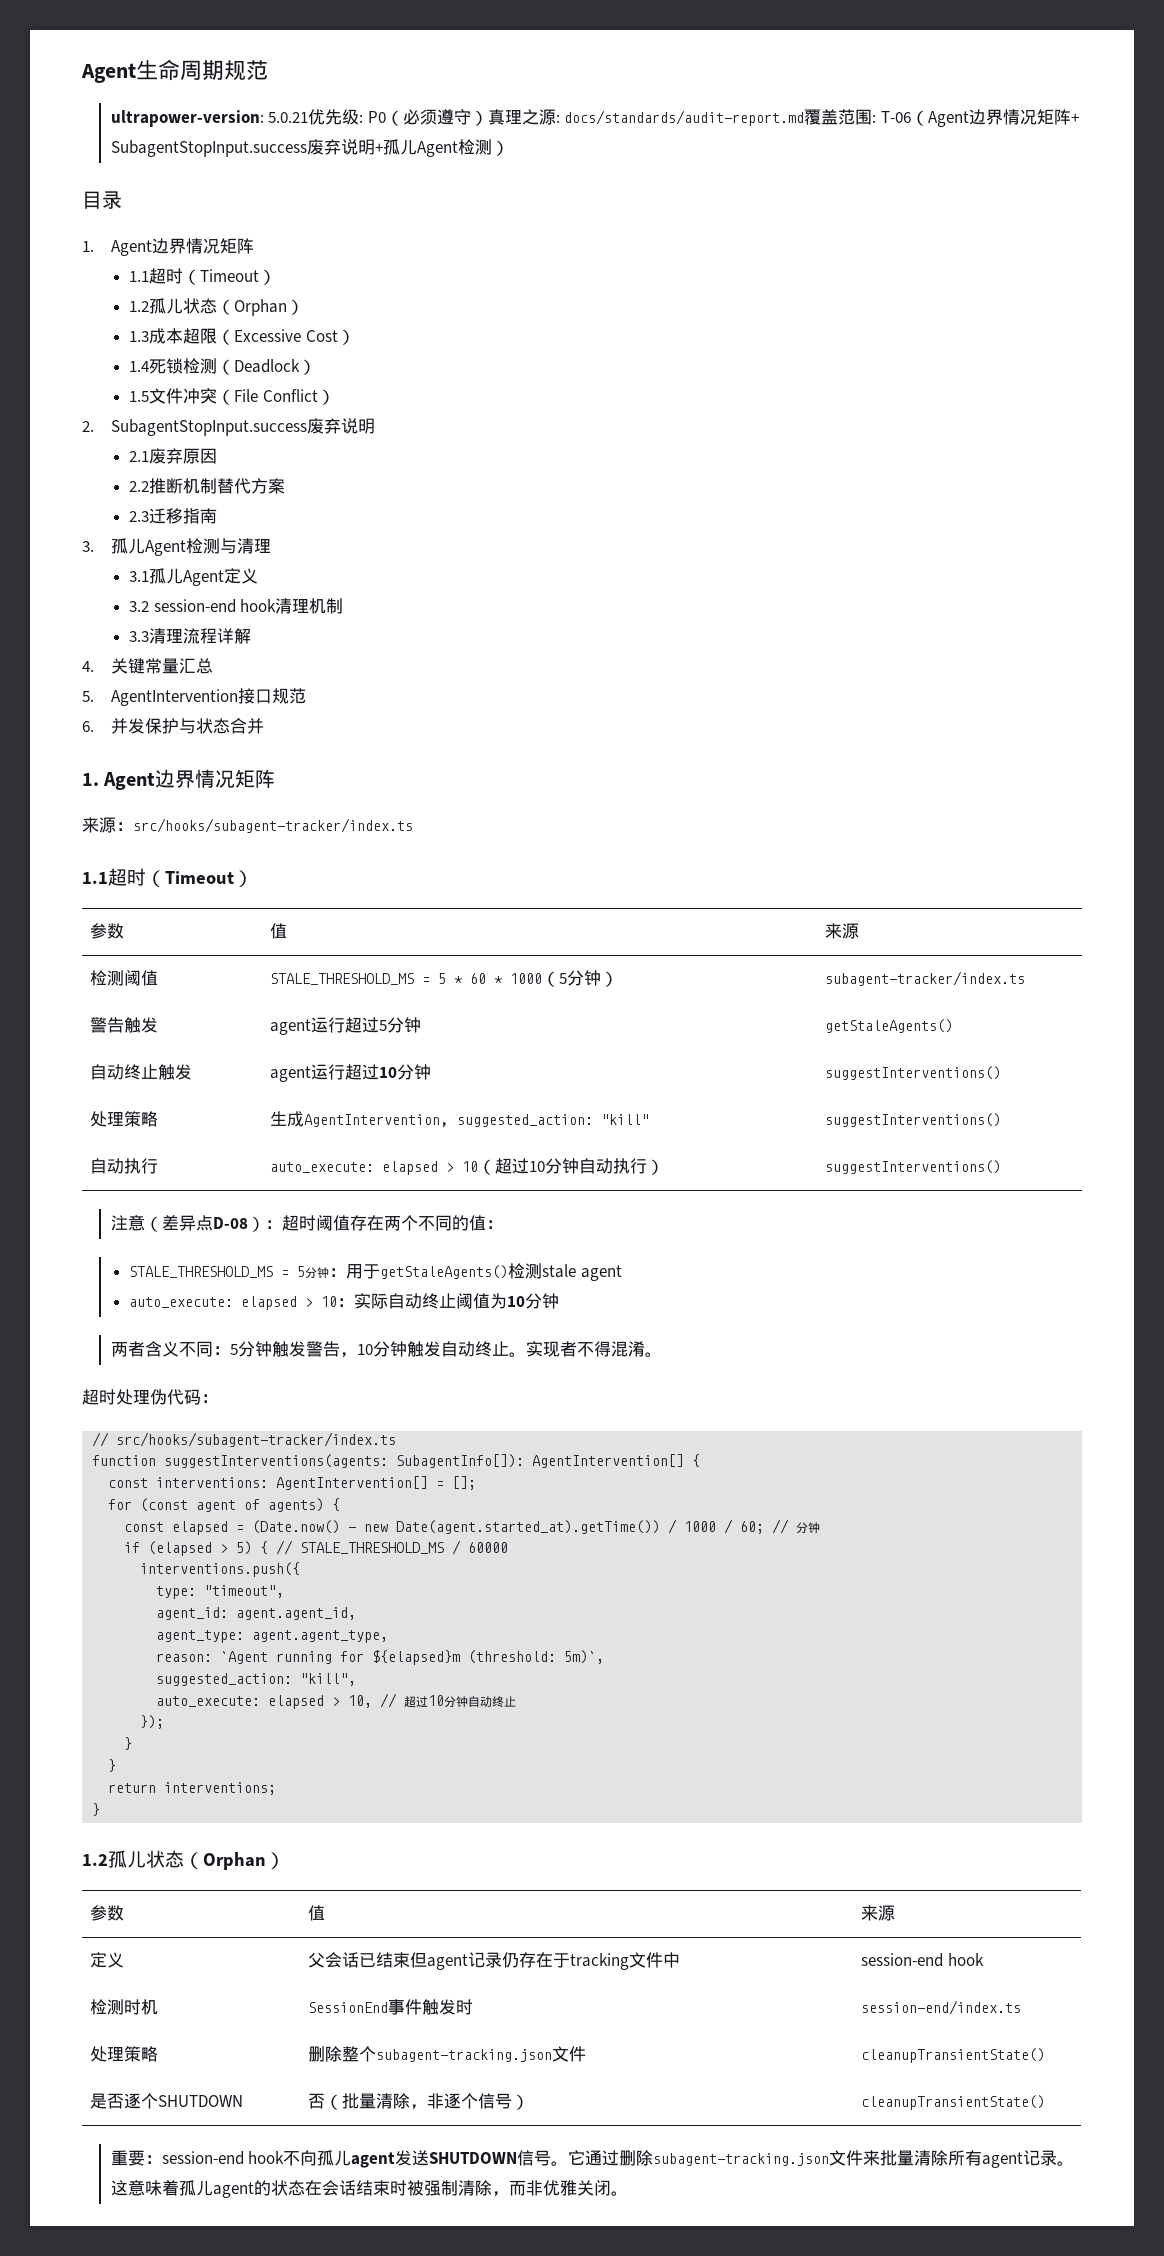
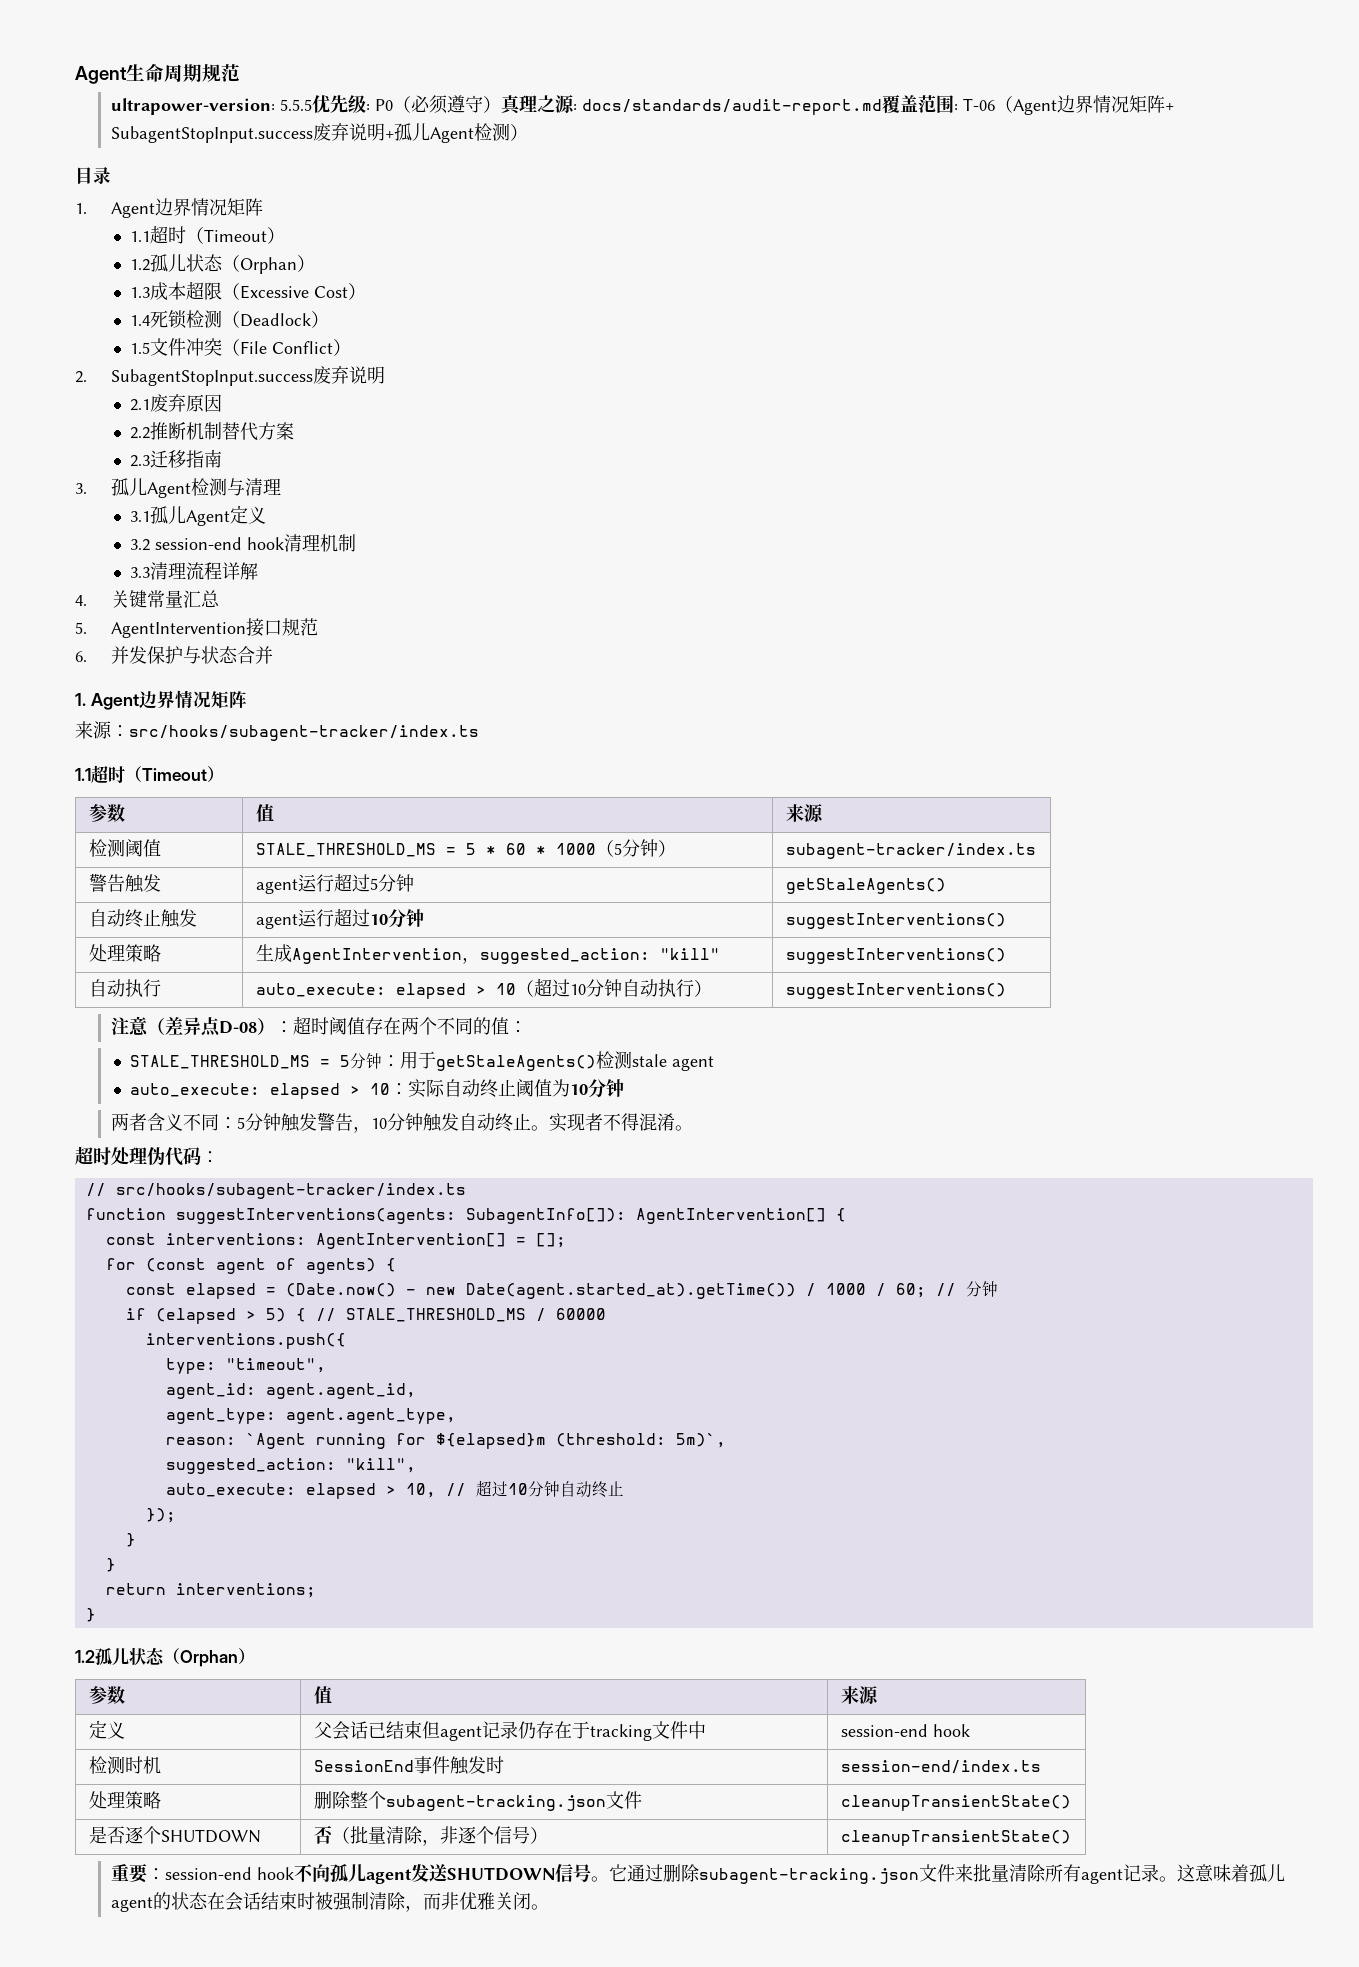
[268,112,309,123] 5.0.21 -> [279,99,312,111] 5.5.5

